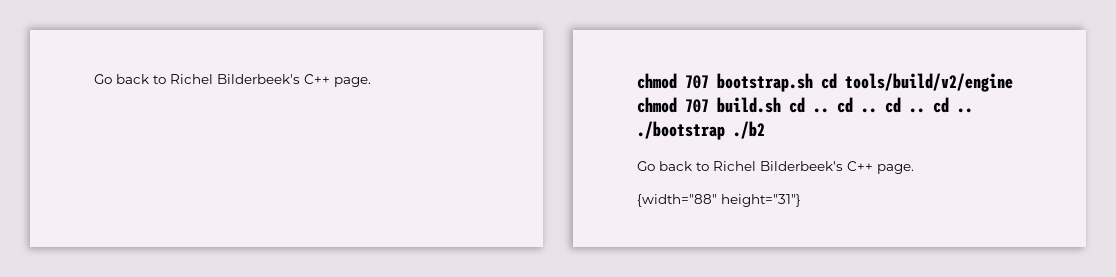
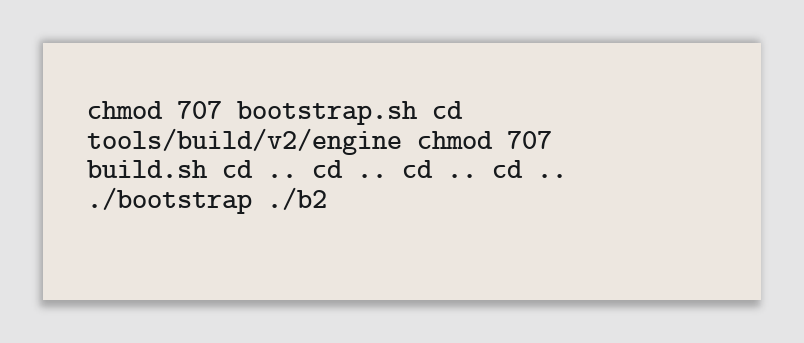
[94,74,371,87] Go back to Richel Bilderbeek's C++ page. // -> (87, 110) none
[637,161,914,174] [637,194,801,207] // Go back to Richel Bilderbeek's C++ page. // {width="88" height="31"} -> (327, 198) none

